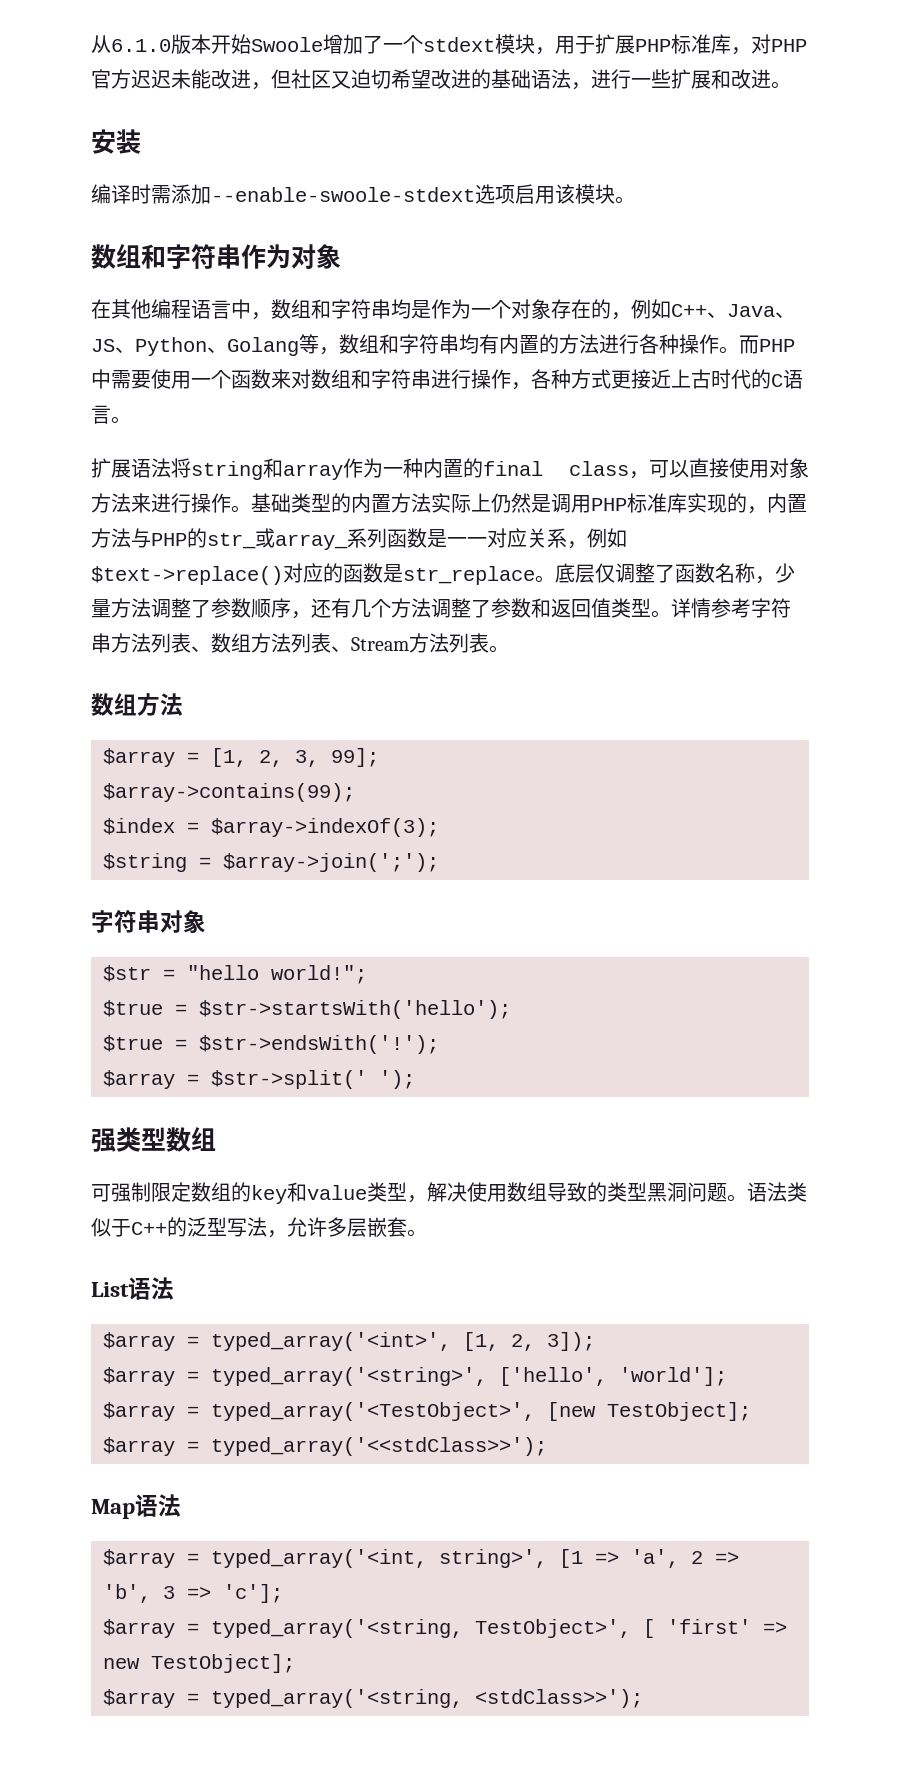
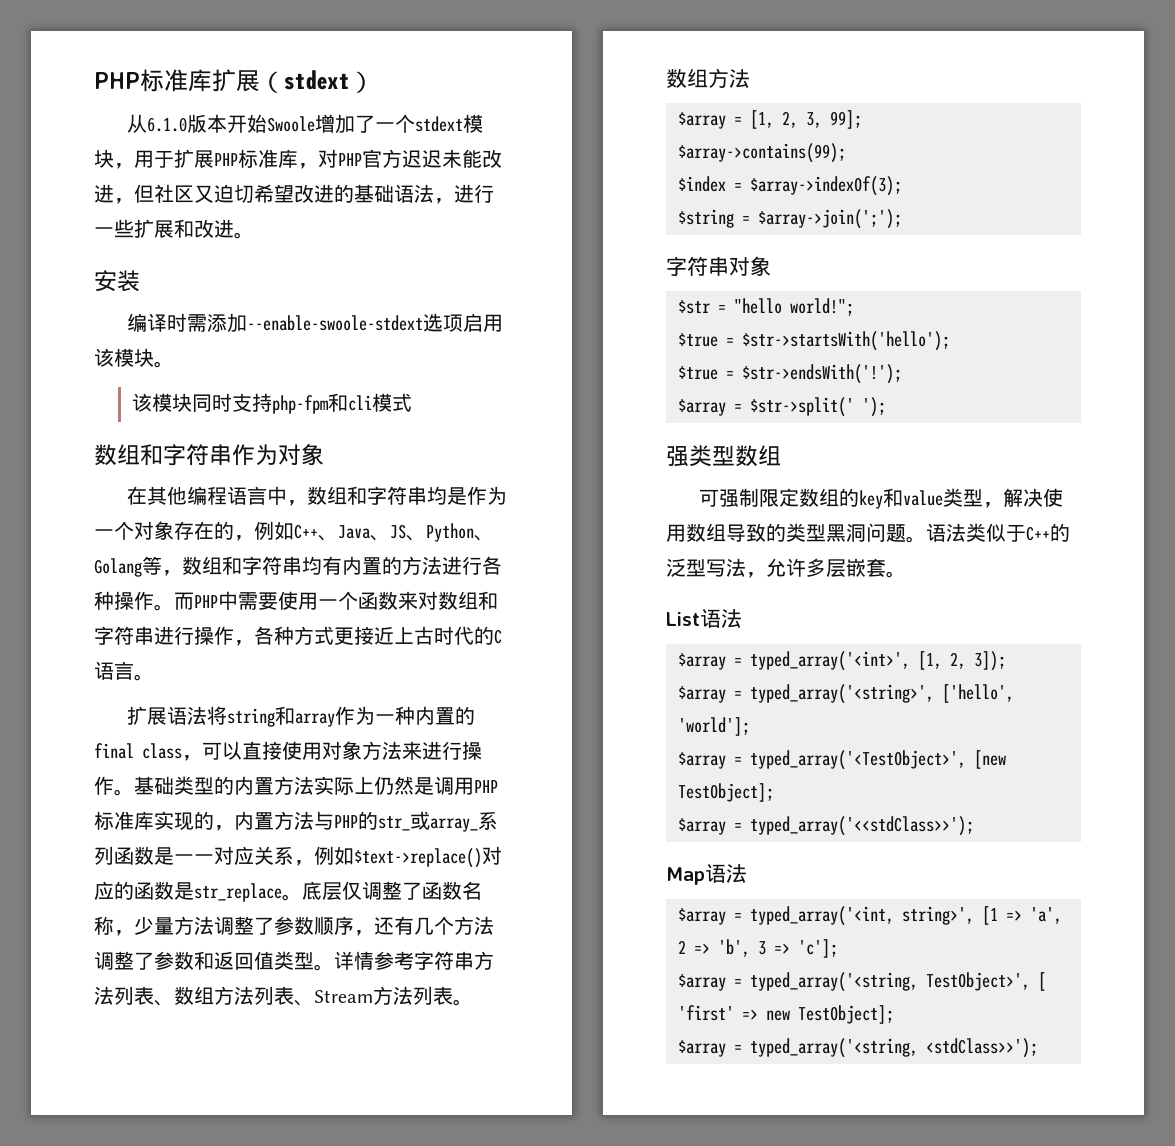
(91, 44) none -> [94,69,374,93] PHP标准库扩展（stdext） //
(635, 200) none -> [131,393,412,414] // 该模块同时支持php-fpm和cli模式

